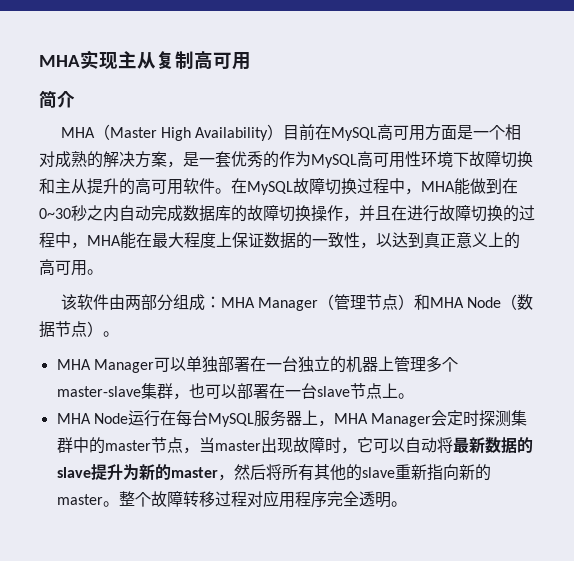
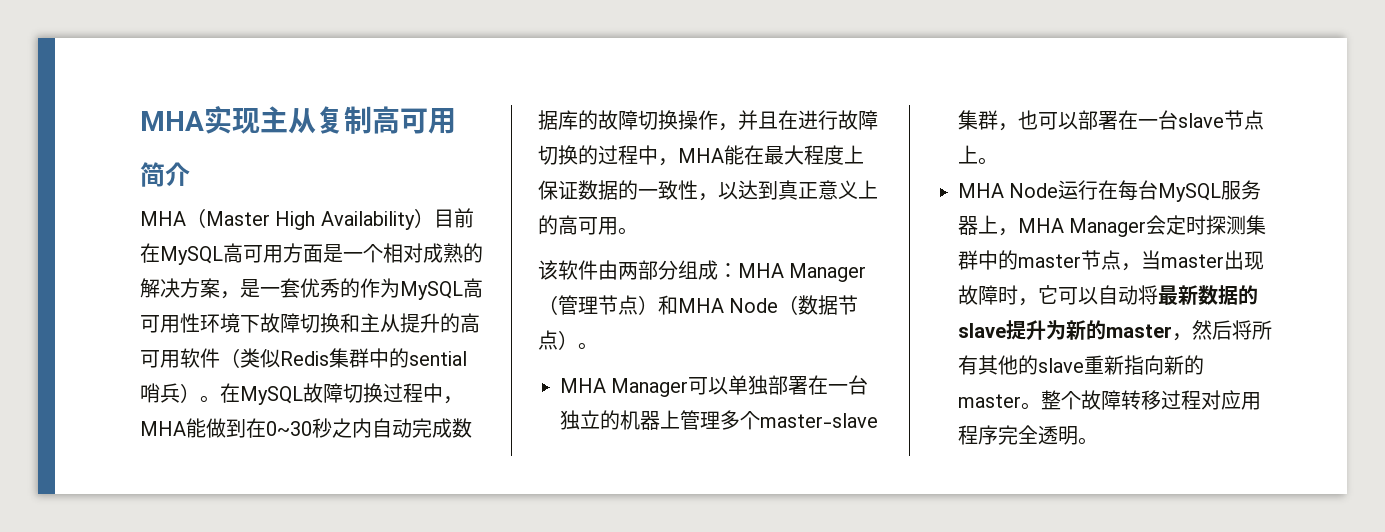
(215, 186) none -> [220,348,467,368] [140,383,200,403] （类似Redis集群中的sential哨兵）

